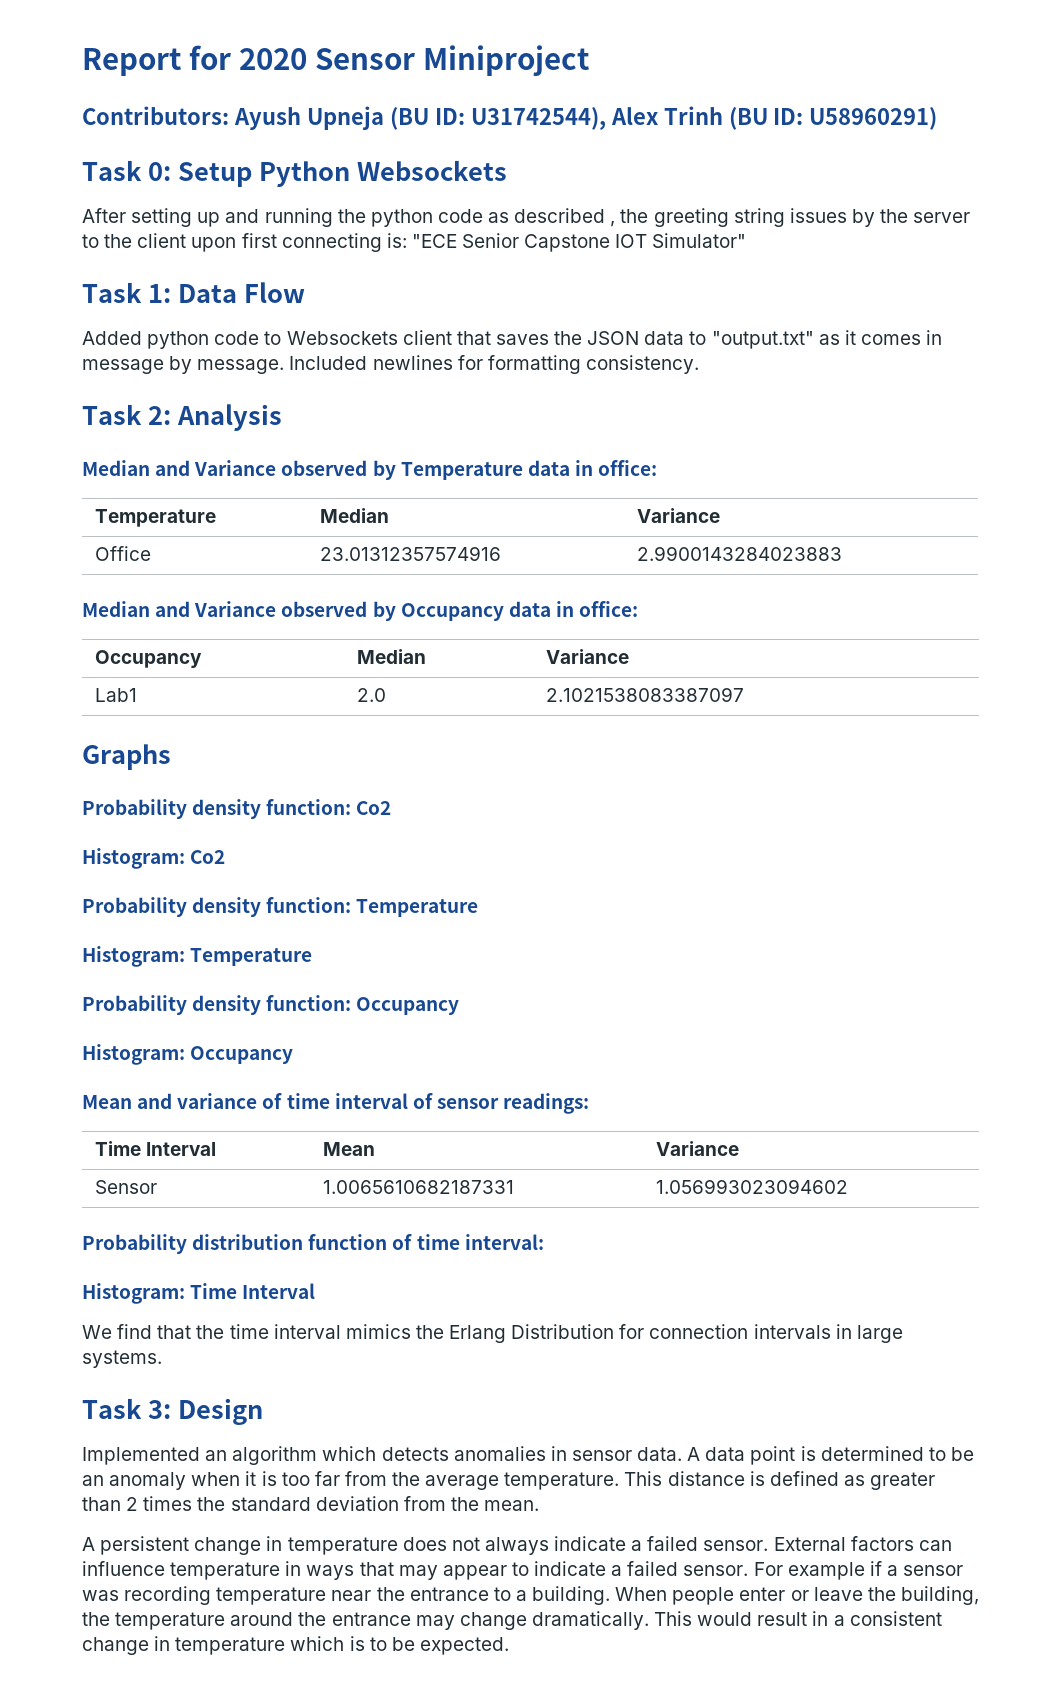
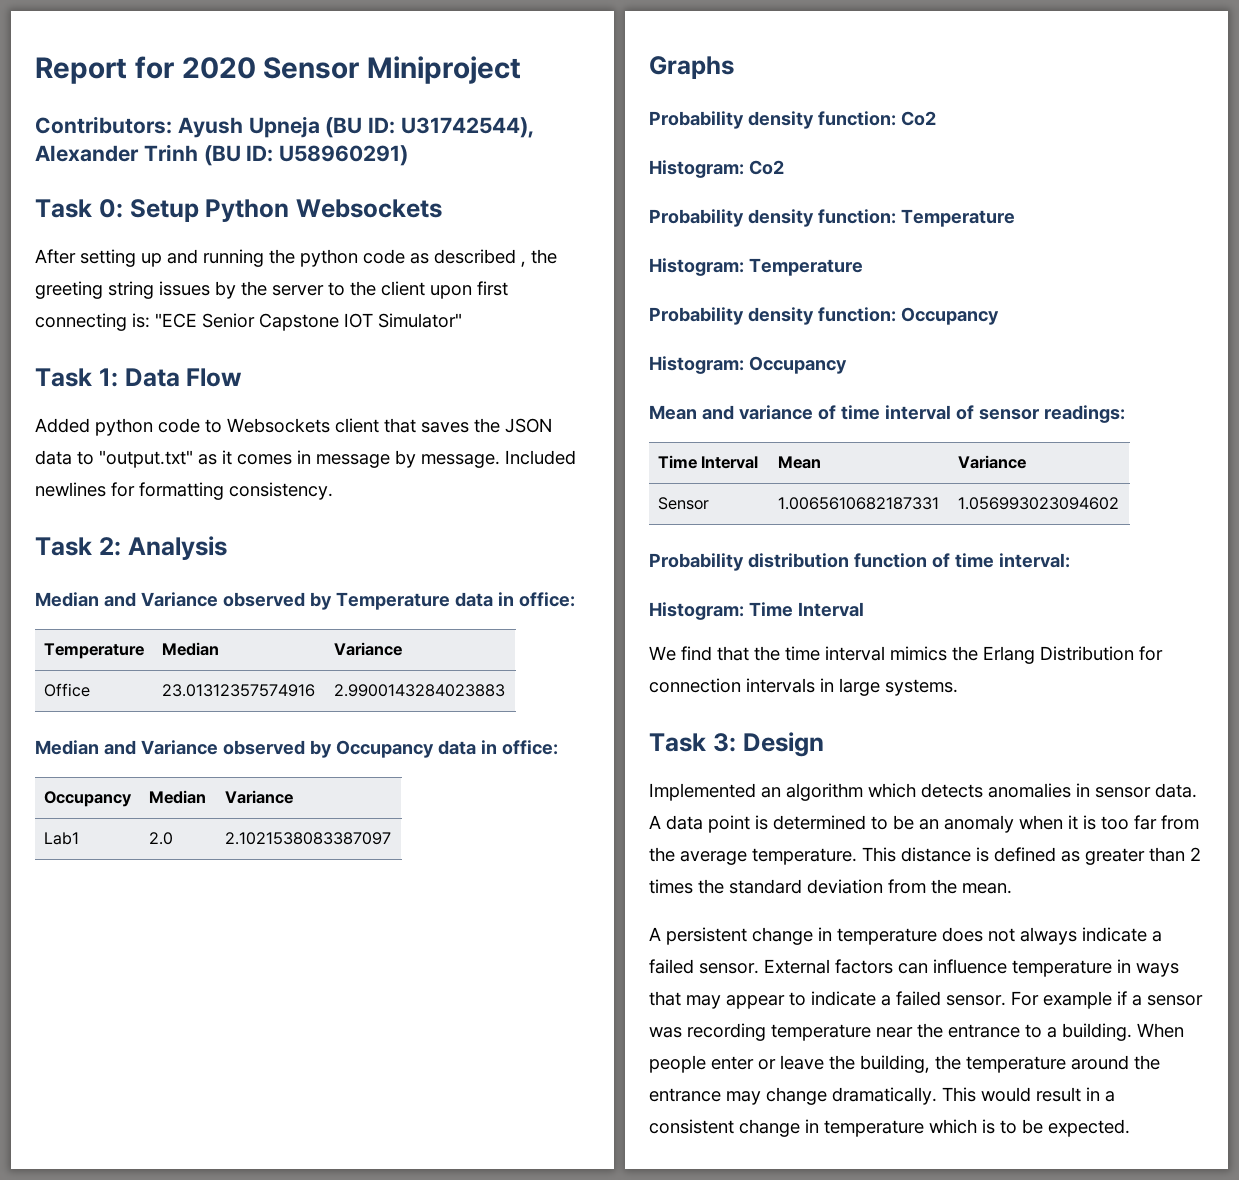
[610,107,658,125] Alex -> [35,145,139,162] Alexander

